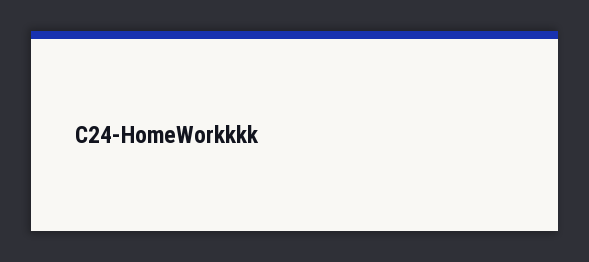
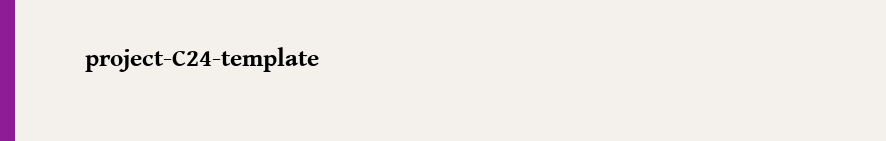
[75,125,259,143] C24-HomeWorkkkk -> [85,47,319,72] project-C24-template

